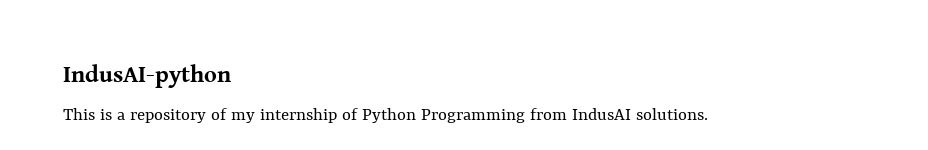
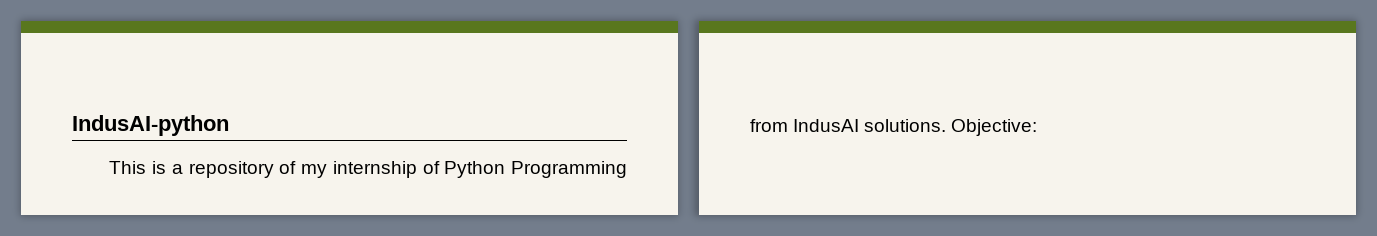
(708, 114) none -> [951,119,1038,136] Objective:

